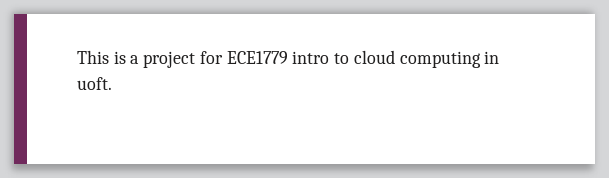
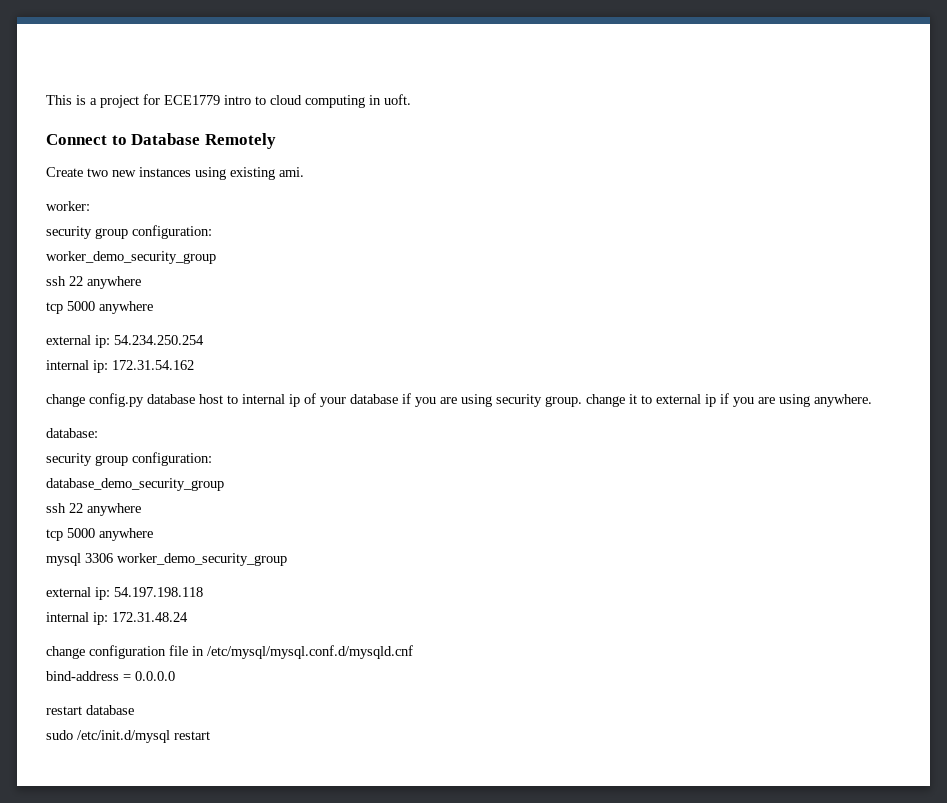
(112, 83) none -> [46,133,276,149] [46,167,304,180] [46,201,90,211] [46,225,212,239] [46,251,216,264] [46,276,141,289] [46,301,153,314] [46,335,204,348] [46,360,194,373] [46,393,872,407] [46,428,98,438] [46,452,212,466] [46,478,224,491] [46,503,141,516] [46,528,153,541] [46,553,287,566] [46,587,203,600] [46,612,188,625] [46,645,413,659] [46,671,175,681] [46,705,134,715] [46,730,210,743] // Connect to Database Remotely // Create two new instances using existing ami. // worker: // security group configuration: // worker_demo_security_group // ssh 22 anywhere // tcp 5000 anywhere // external ip: 54.234.250.254 // internal ip: 172.31.54.162 // change config.py database host to internal ip of your database if you are using security group. change it to external ip if you are using anywhere. // database: // security group configuration: // database_demo_security_group // ssh 22 anywhere // tcp 5000 anywhere // mysql 3306 worker_demo_security_group // external ip: 54.197.198.118 // internal ip: 172.31.48.24 // change configuration file in /etc/mysql/mysql.conf.d/mysqld.cnf // bind-address = 0.0.0.0 // restart database // sudo /etc/init.d/mysql restart

